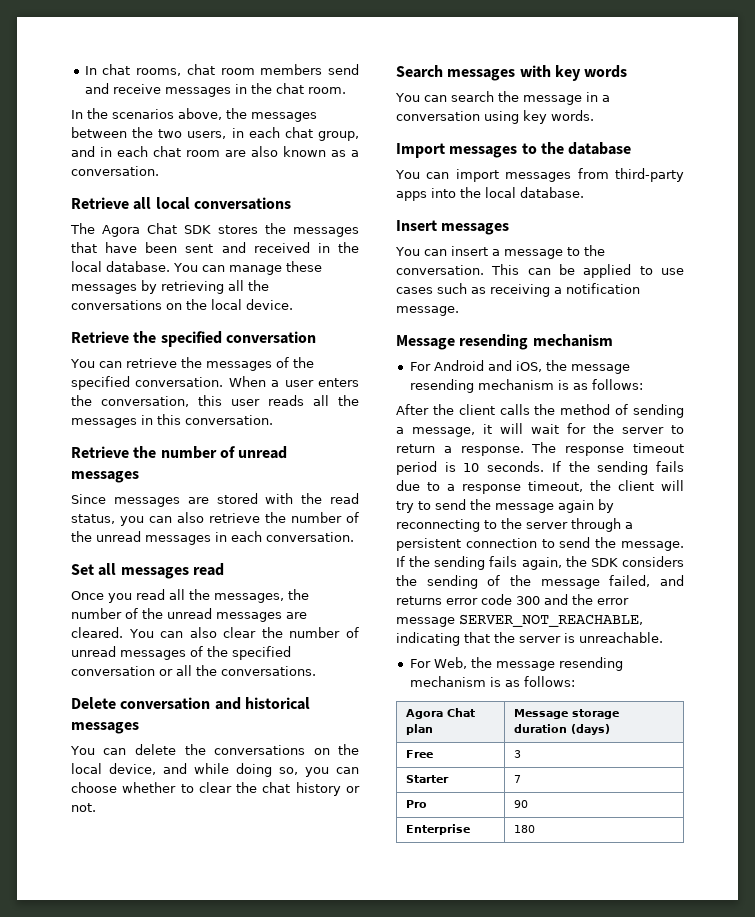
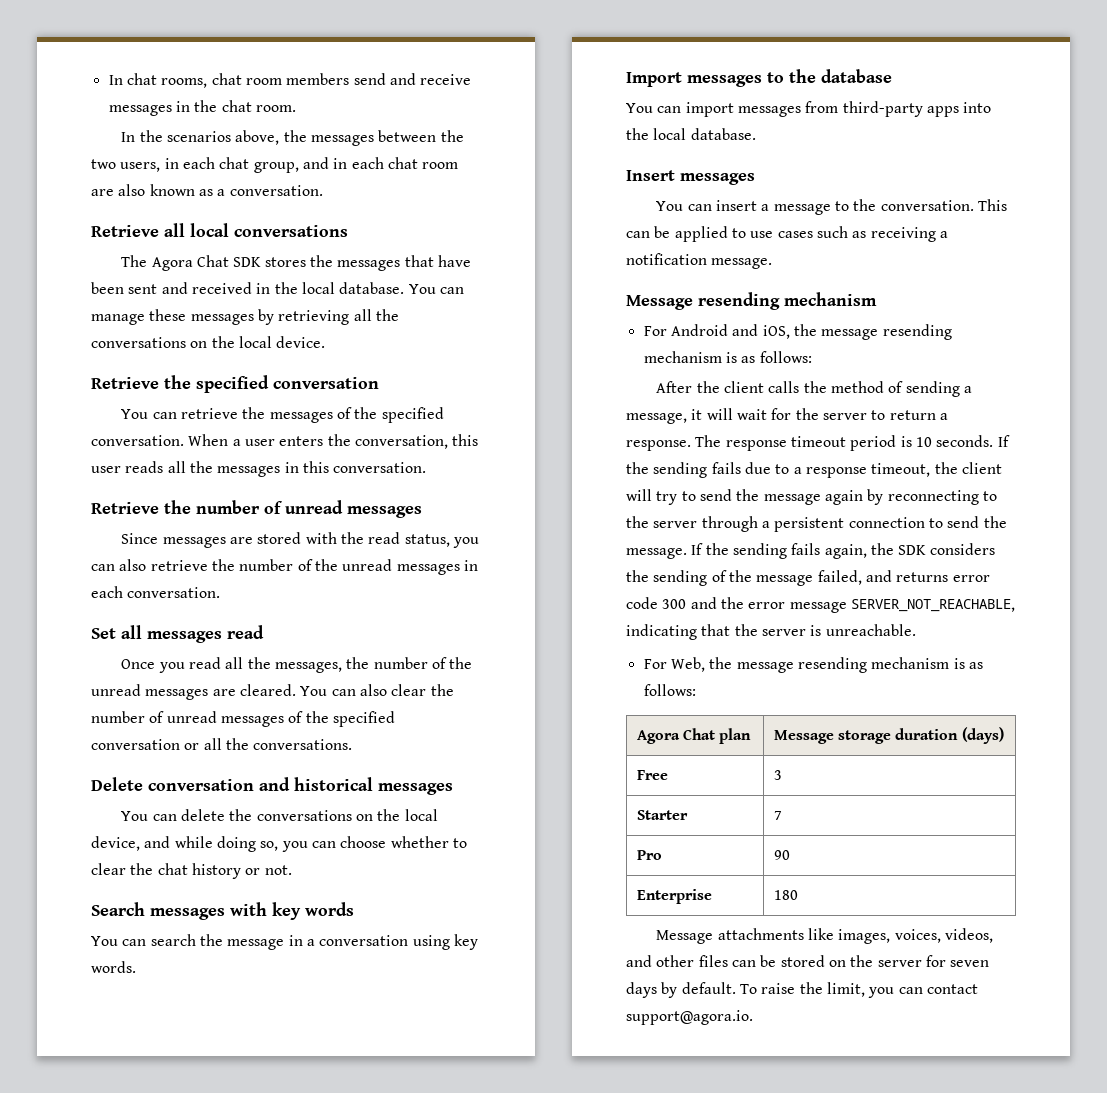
(535, 829) none -> [656,928,993,944] [626,955,990,967] [626,982,978,998] [626,1010,753,1025] // Message attachments like images, voices, videos, and other files can be stored on the server for seven days by default. To raise the limit, you can contact support@agora.io.

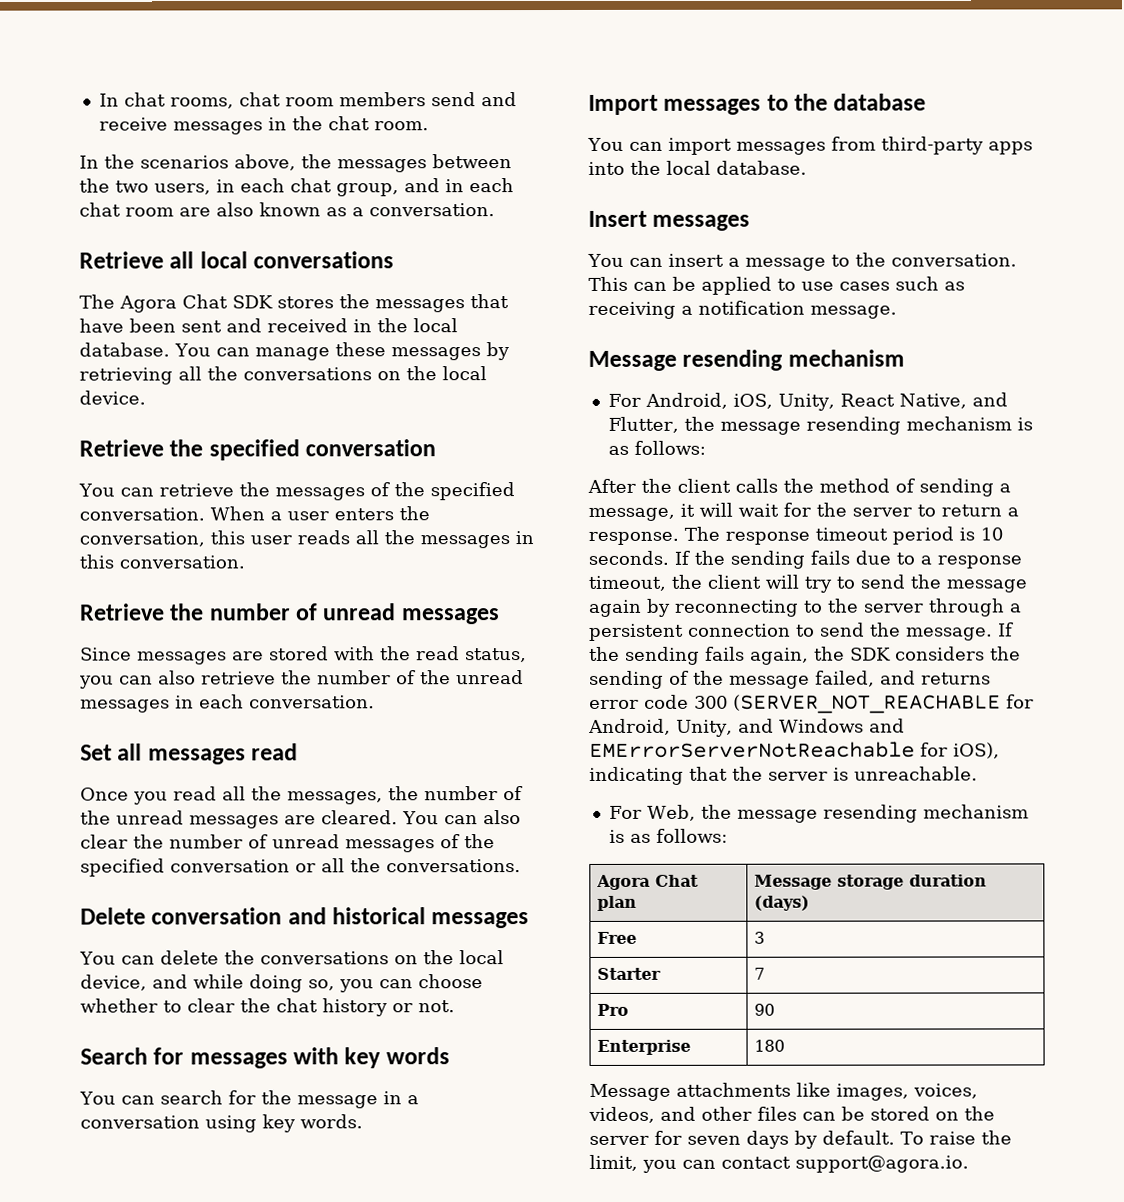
(145, 909) none -> [153,1047,185,1065] for
(196, 940) none -> [227,1090,256,1105] for
[670,324,790,339] Android and iOS, -> [644,392,1008,411] [607,416,679,433] Android, iOS, Unity, React Native, and Flutter,
[690,597,1015,613] and the error message SERVER_NOT_REACHABLE, -> [733,694,1034,714] [588,718,905,737] [589,741,1000,759] (SERVER_NOT_REACHABLE for Android, Unity, and Windows and EMErrorServerNotReachable for iOS),

